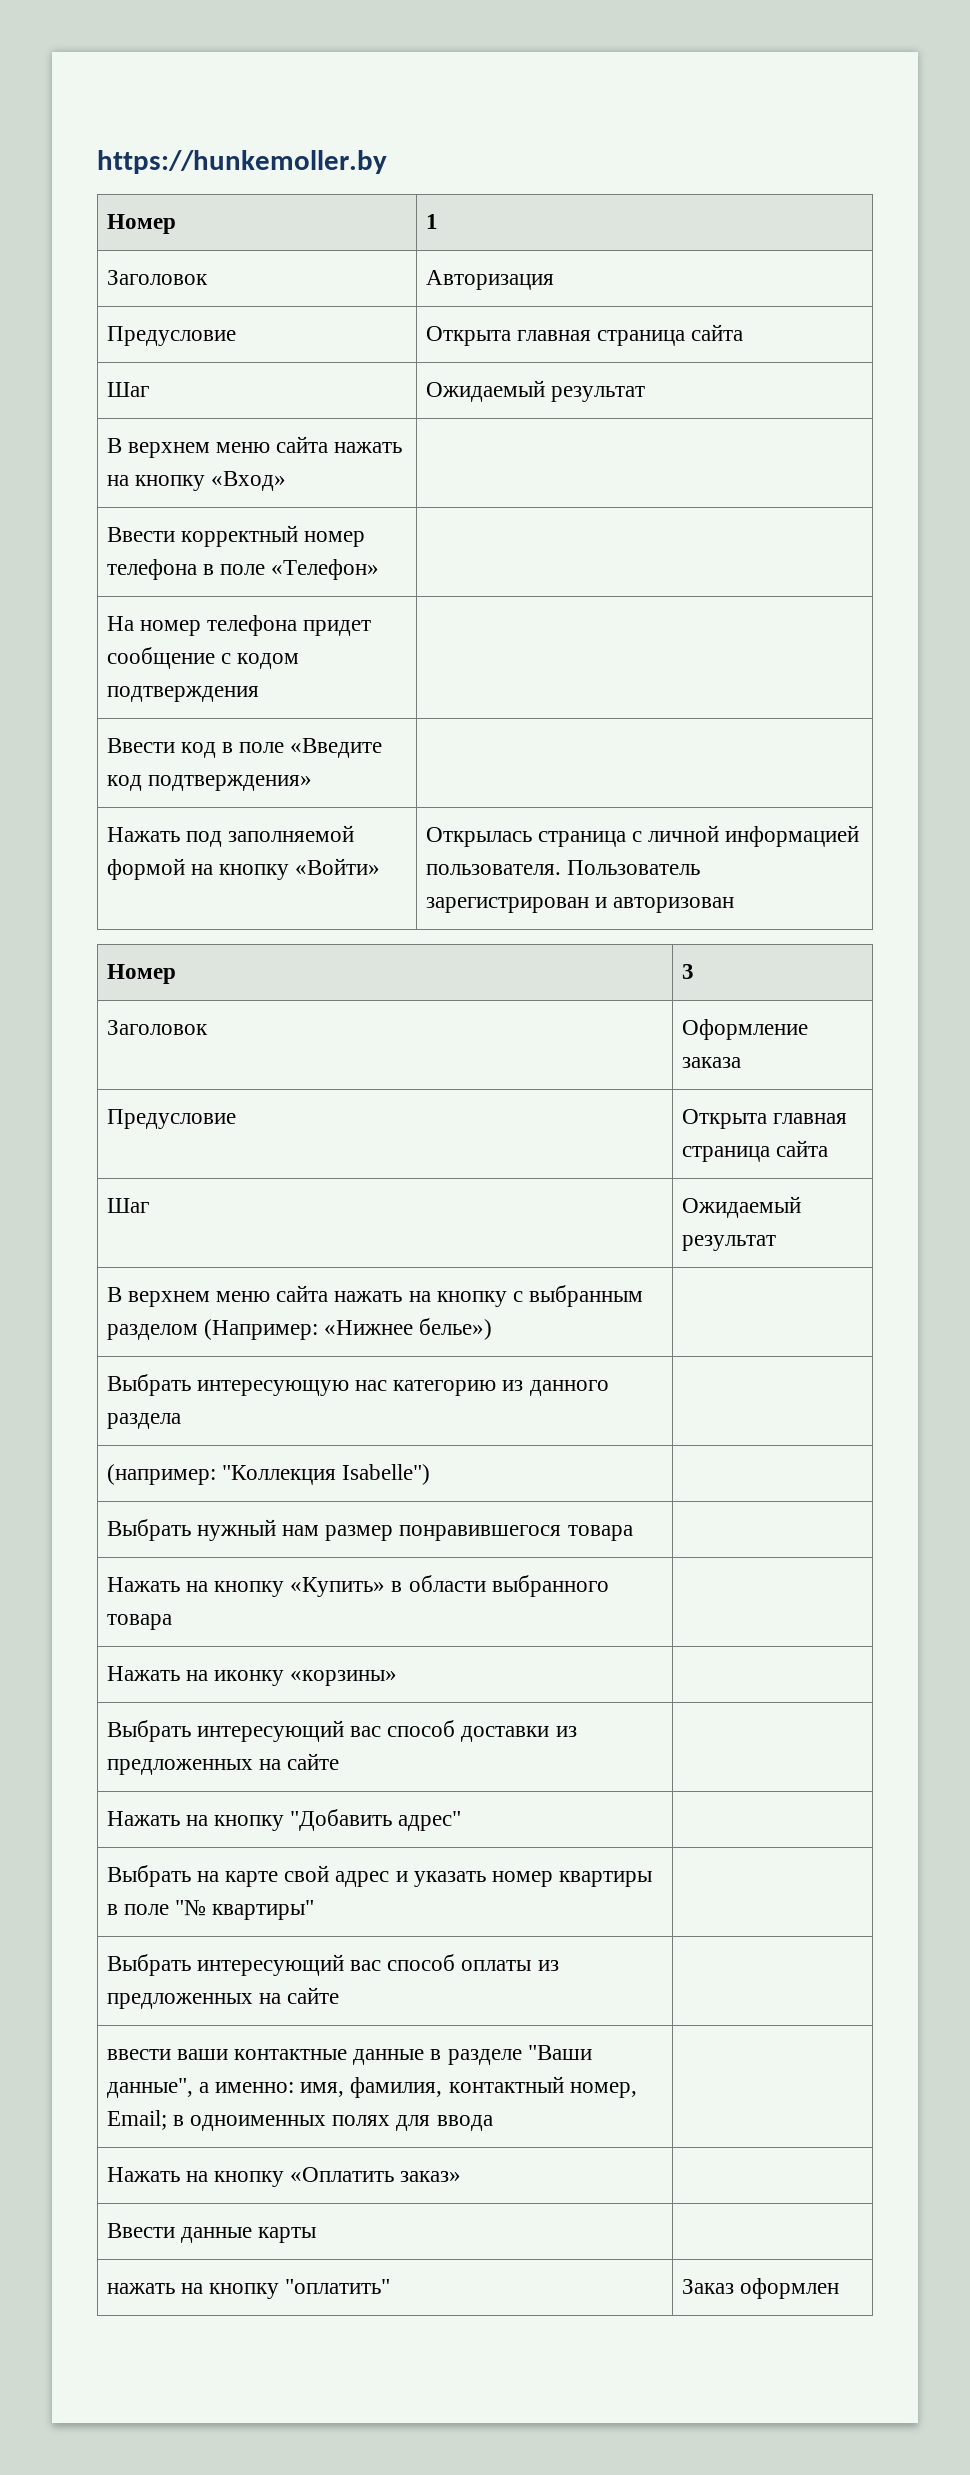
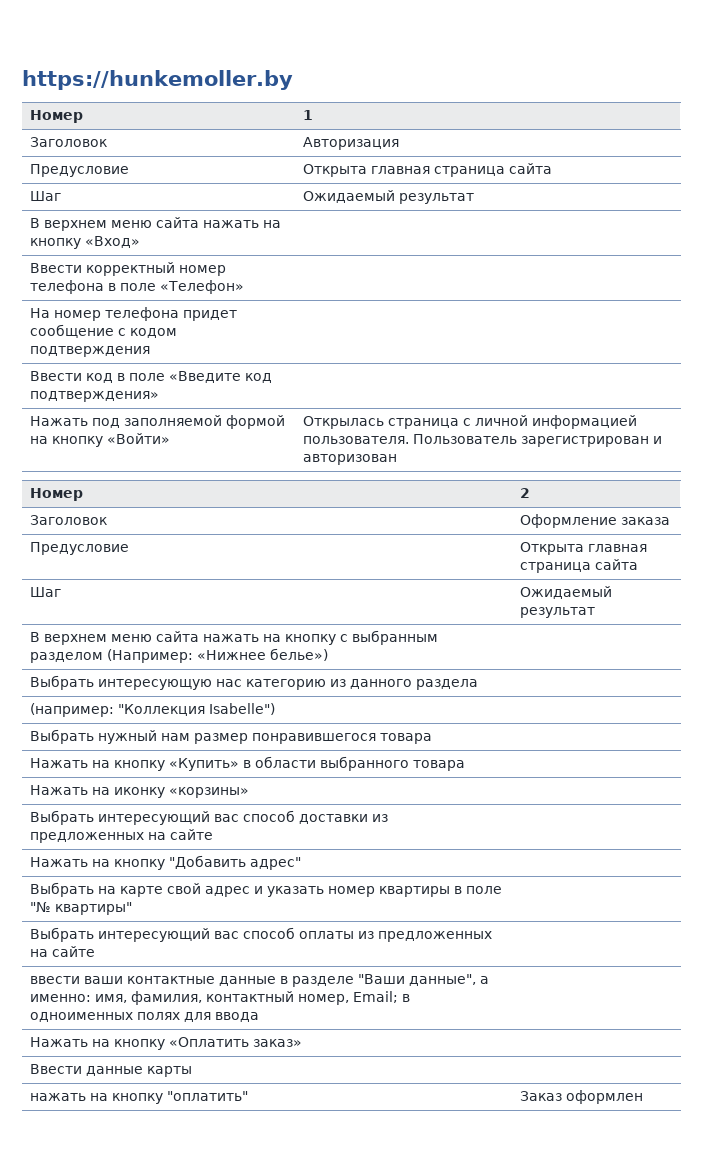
[681,964,694,979] 3 -> [519,488,530,498] 2

